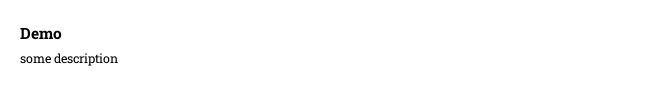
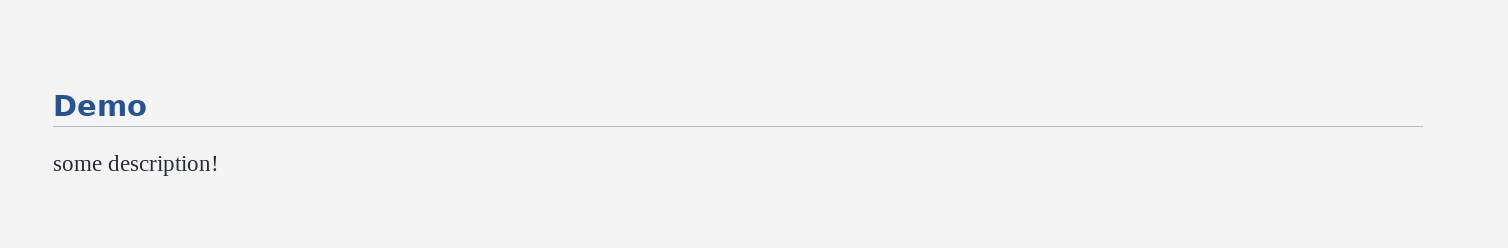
[54,53,119,66] description -> [108,155,220,176] description!

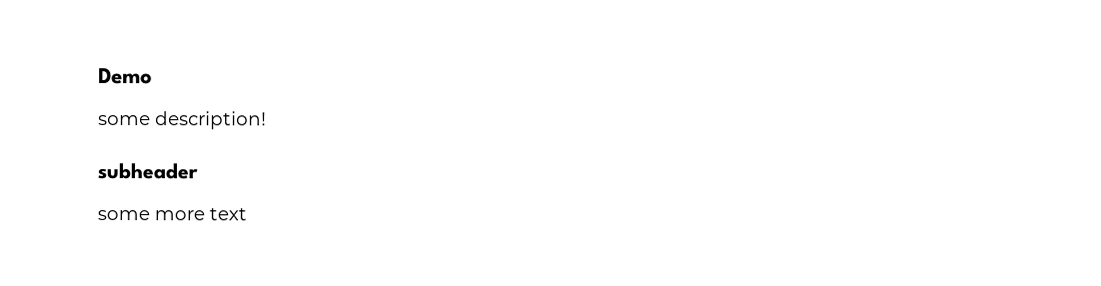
(220, 165) none -> [97,163,198,180] [97,207,247,221] // subheader // some more text

